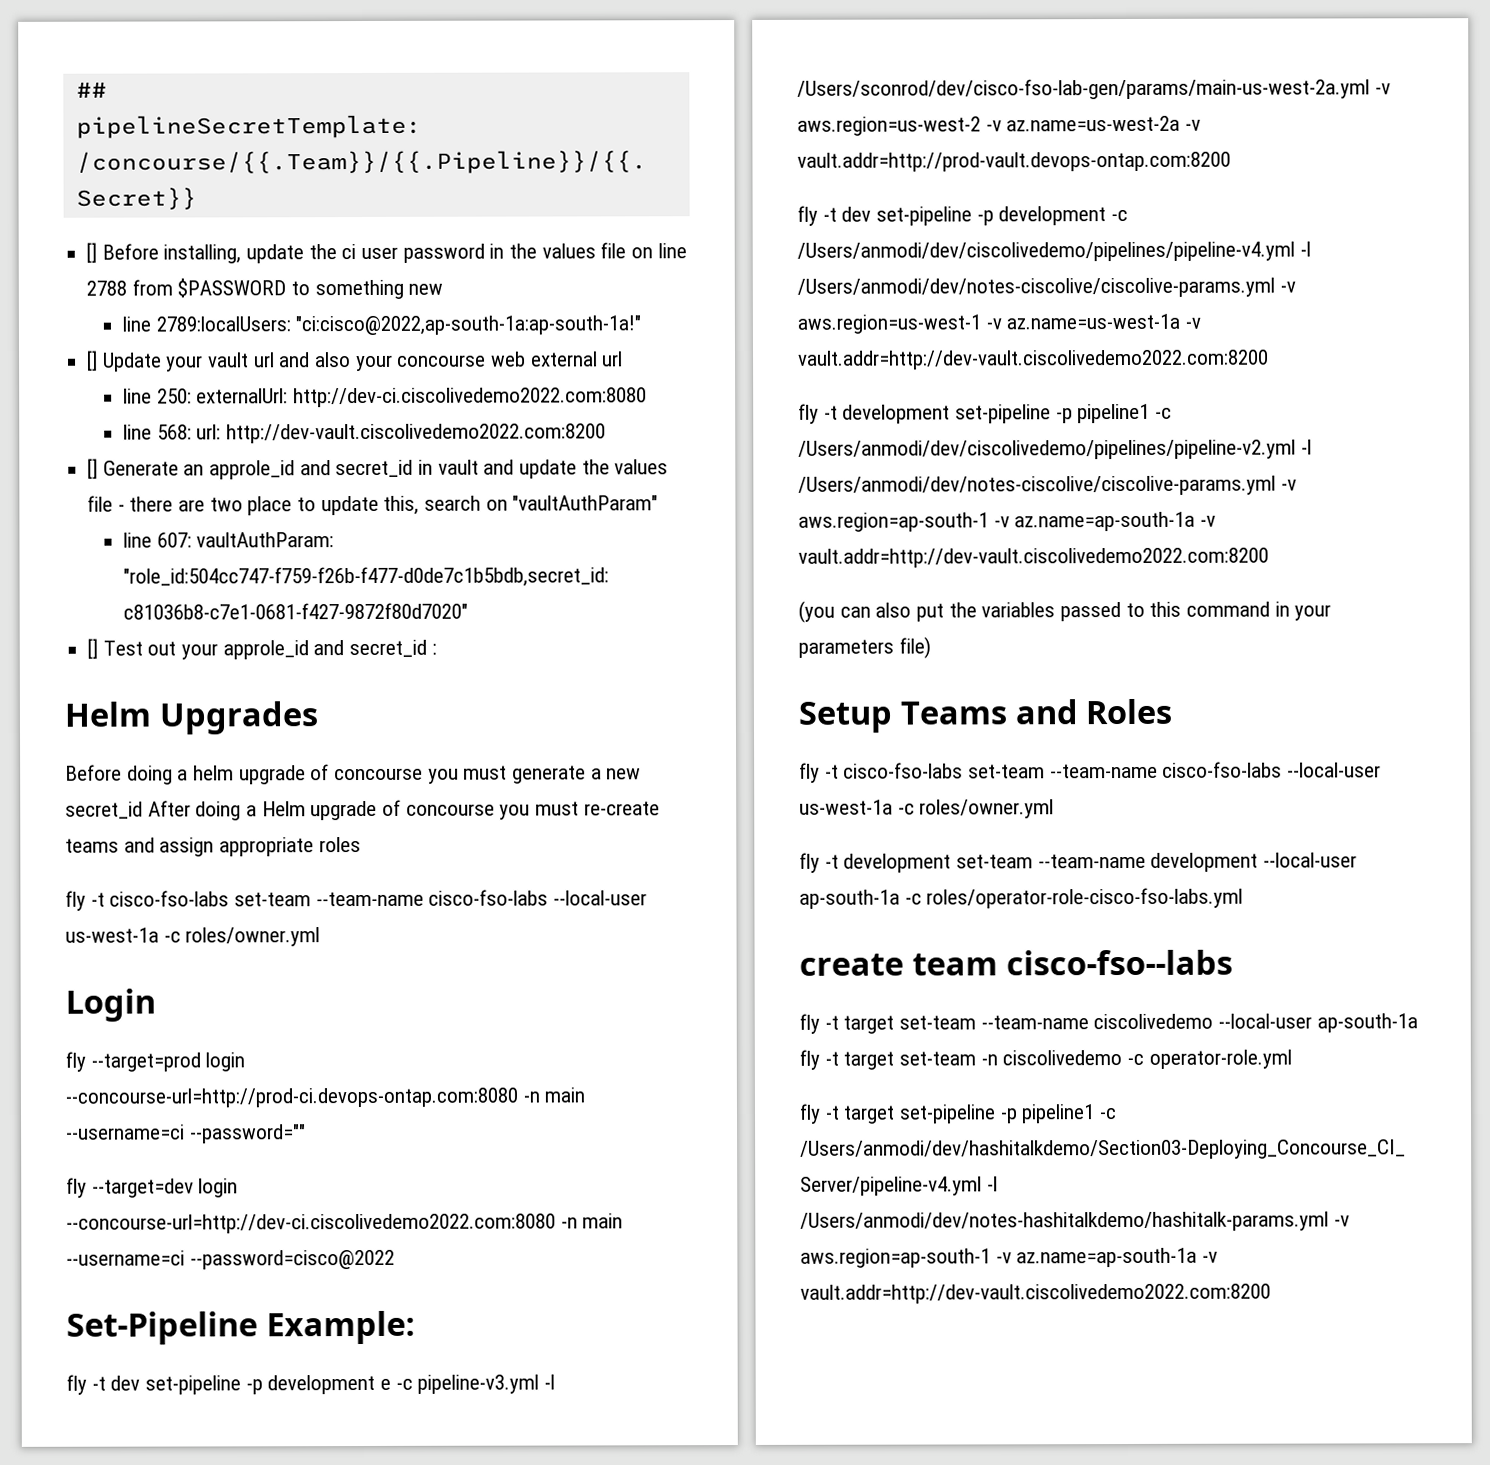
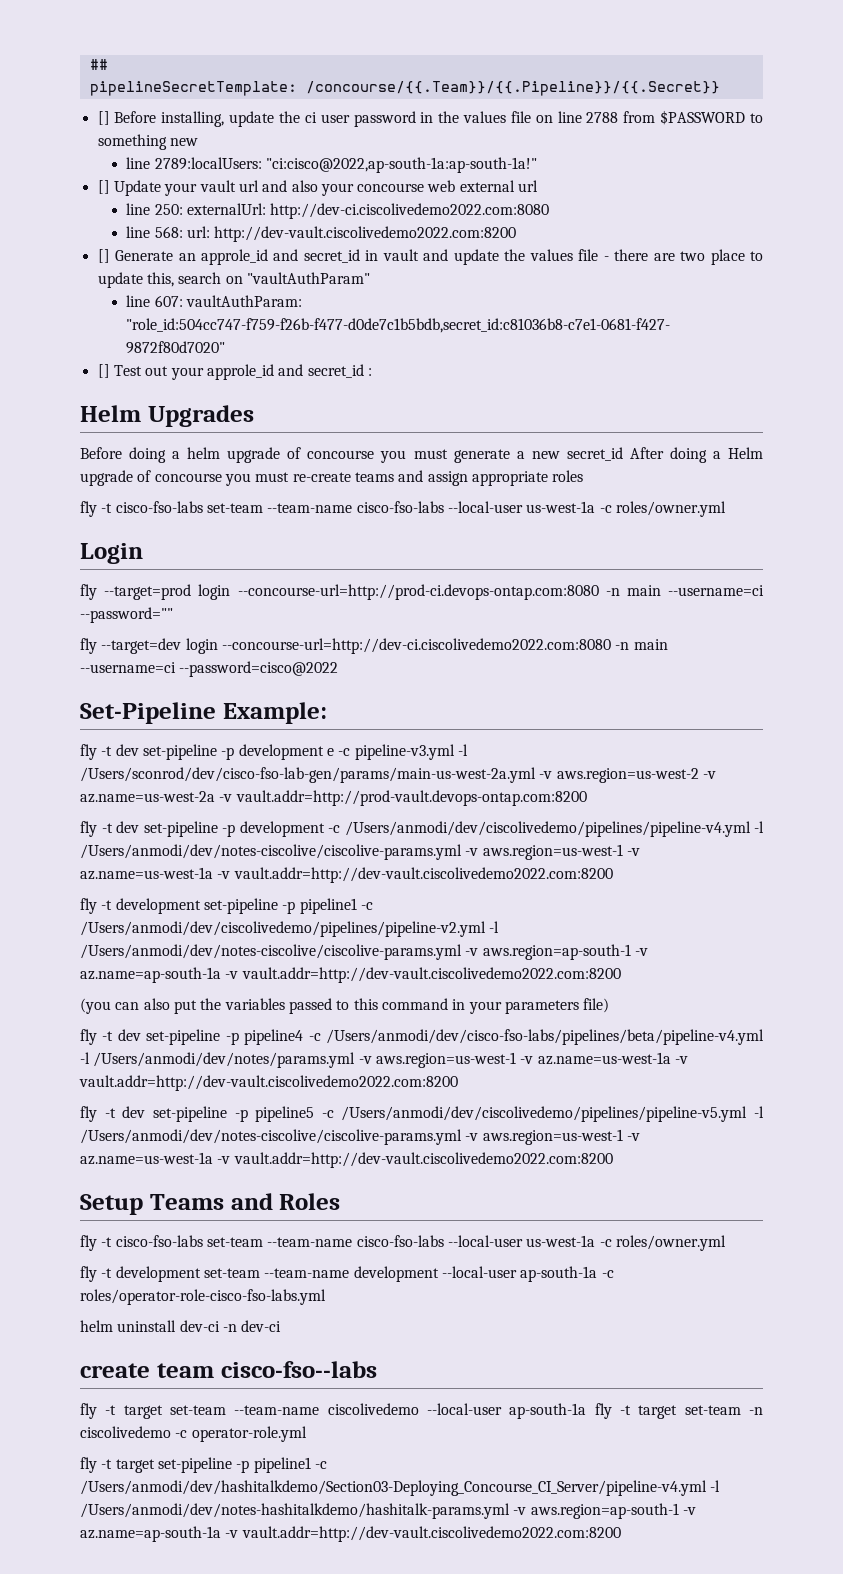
(931, 647) none -> [80,1029,764,1045] [80,1052,688,1068] [79,1075,458,1091] [80,1106,764,1122] [80,1129,640,1145] [80,1152,613,1168] // fly -t dev set-pipeline -p pipeline4 -c /Users/anmodi/dev/cisco-fso-labs/pipelines/beta/pipeline-v4.yml -l /Users/anmodi/dev/notes/params.yml -v aws.region=us-west-1 -v az.name=us-west-1a -v vault.addr=http://dev-vault.ciscolivedemo2022.com:8200 // fly -t dev set-pipeline -p pipeline5 -c /Users/anmodi/dev/ciscolivedemo/pipelines/pipeline-v5.yml -l /Users/anmodi/dev/notes-ciscolive/ciscolive-params.yml -v aws.region=us-west-1 -v az.name=us-west-1a -v vault.addr=http://dev-vault.ciscolivedemo2022.com:8200
(1244, 898) none -> [80,1320,282,1332] // helm uninstall dev-ci -n dev-ci

